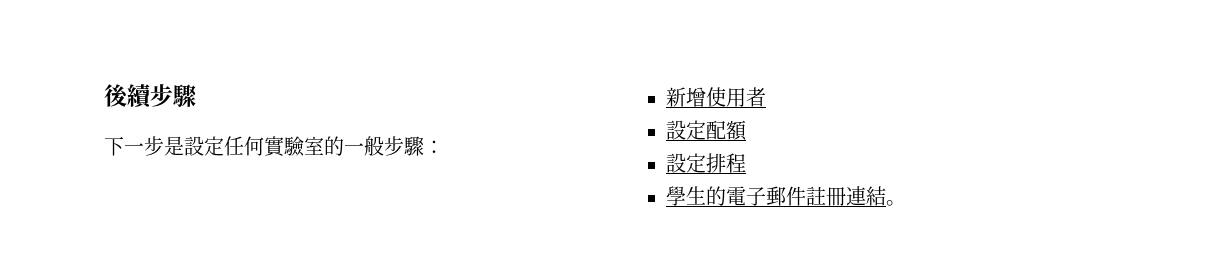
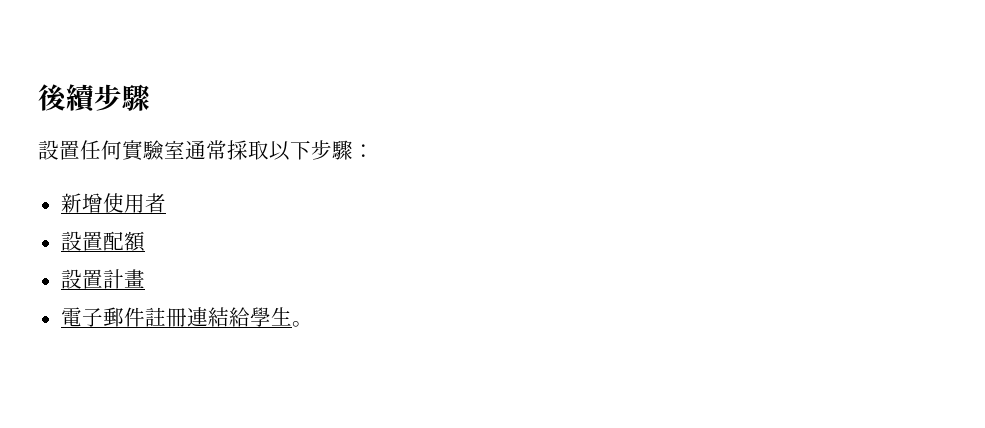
[104,136,384,157] 下一步是設定任何實驗室的一般 -> [38,140,311,161] 設置任何實驗室通常採取以下
[686,120,706,140] 定 -> [81,231,103,251] 置
[686,153,746,173] [666,186,726,206] 定排程 // 學生的 -> [81,269,145,289] 置計畫 //
(886, 196) none -> [228,307,292,327] 給學生

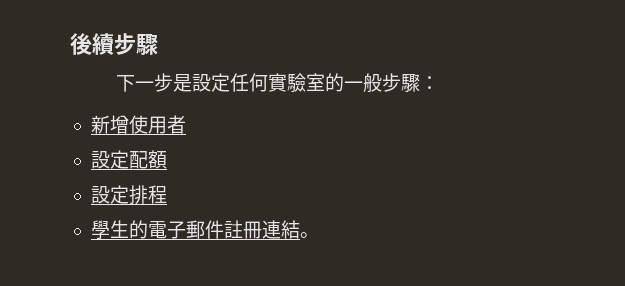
[38,140,311,161] 設置任何實驗室通常採取以下 -> [116,73,383,93] 下一步是設定任何實驗室的一般
[81,231,103,251] 置 -> [109,150,129,169] 定
[81,269,145,289] 置計畫 // -> [109,185,167,205] [90,220,148,239] 定排程 // 學生的
[228,307,292,327] 給學生 -> (300, 229) none

